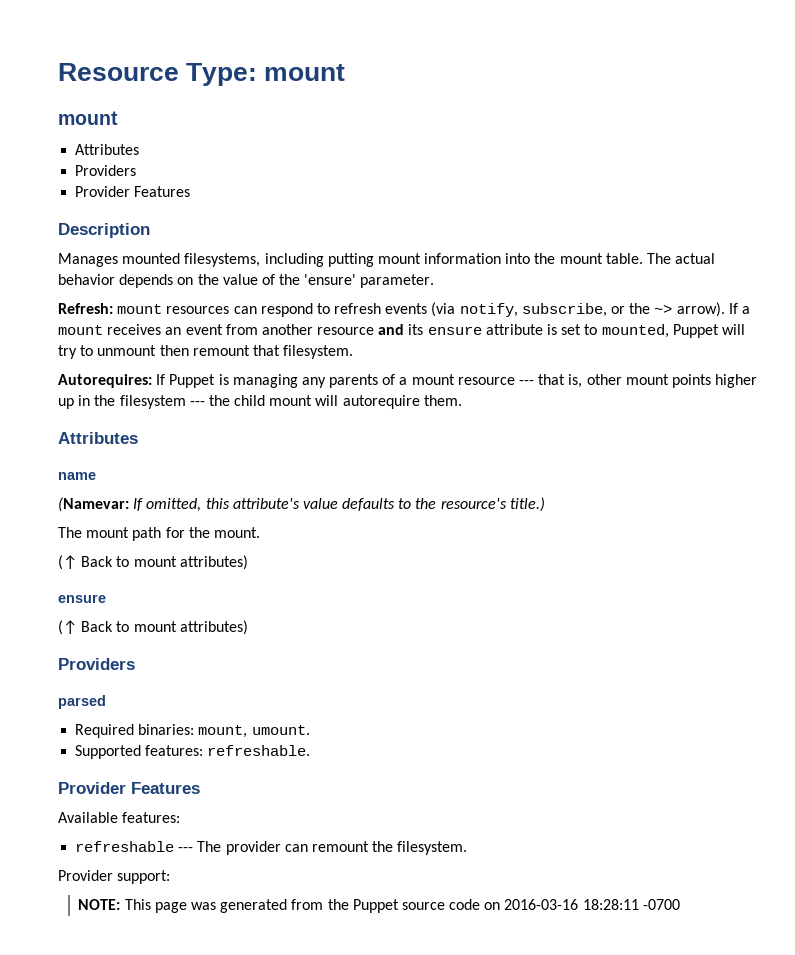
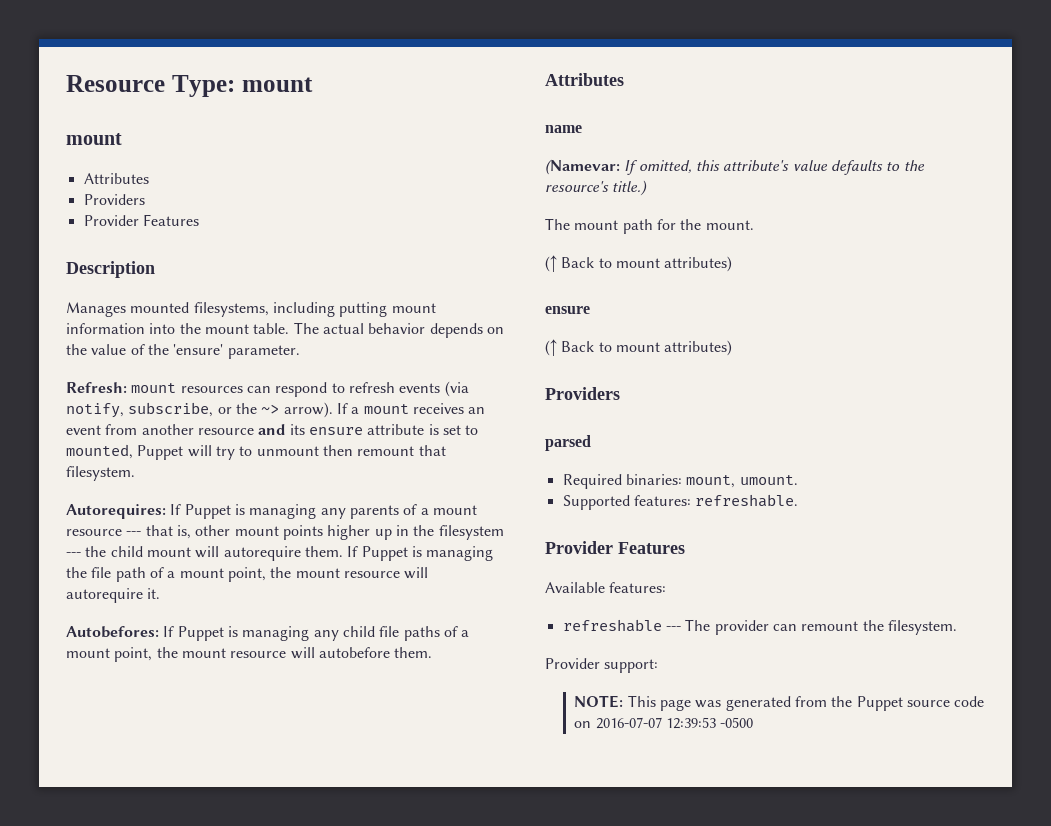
(462, 400) none -> [347,546,494,561] [66,567,429,582] [66,588,161,603] [66,626,470,641] [66,647,433,662] If Puppet is managing the file path of a mount point, the mount resource will autorequire it. // Autobefores: If Puppet is managing any child file paths of a mount point, the mount resource will autobefore them.
[504,899,680,910] 2016-03-16 18:28:11 -0700 -> [595,717,754,729] 2016-07-07 12:39:53 -0500

